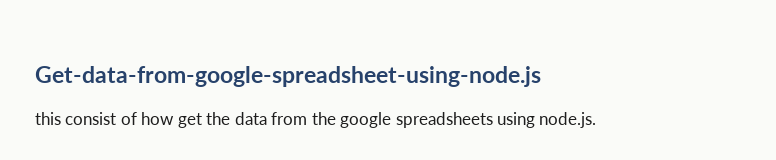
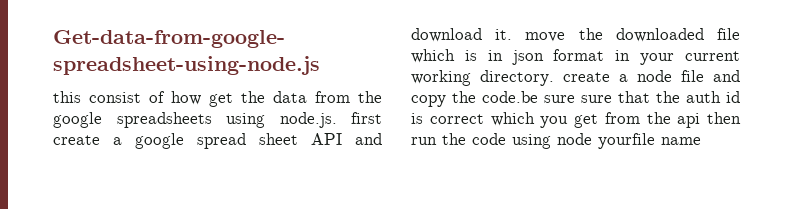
(597, 120) none -> [351,112,382,124] [53,133,382,149] [411,28,740,42] [411,49,740,65] [411,70,740,86] [411,91,740,107] [411,112,741,128] [411,133,701,149] first create a google spread sheet API and download it. move the downloaded file which is in json format in your current working directory. create a node file and copy the code.be sure sure that the auth id is correct which you get from the api then run the code using node yourfile name

